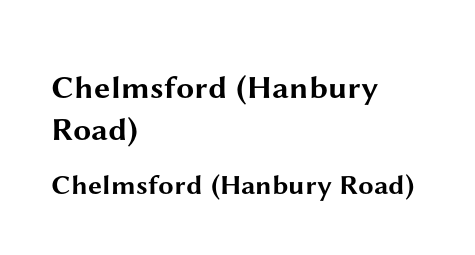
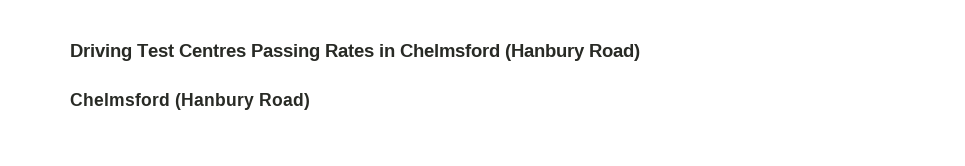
(51, 87) none -> [70,44,395,61] Driving Test Centres Passing Rates in

